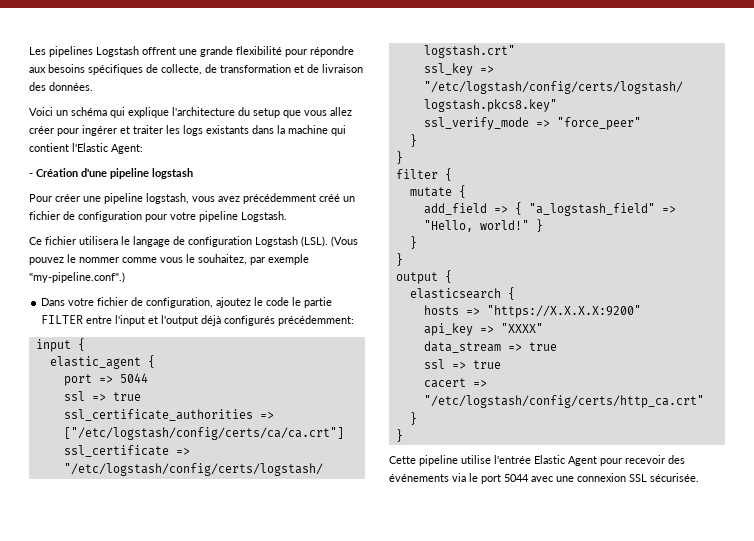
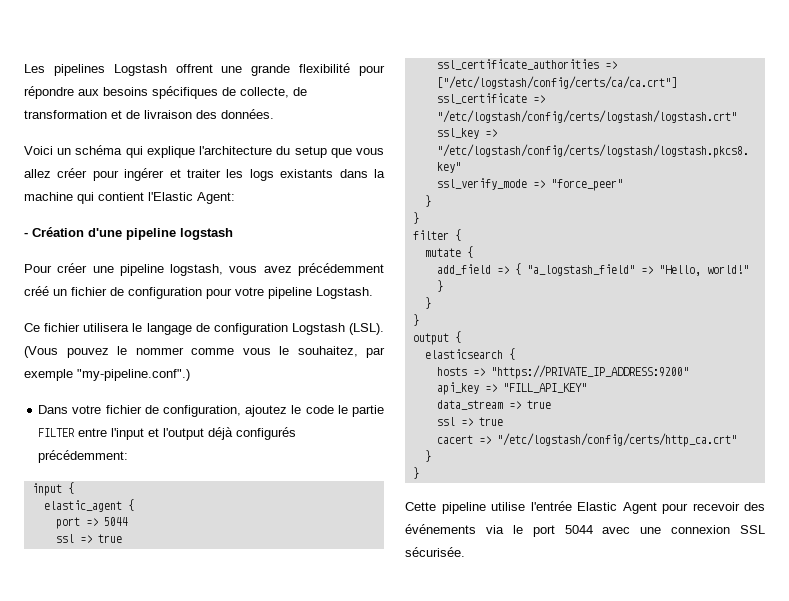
[486,305,641,318] "https://X.X.X.X:9200" -> [490,365,689,379] "https://PRIVATE_IP_ADDRESS:9200"
[500,323,543,333] "XXXX" -> [502,383,587,393] "FILL_API_KEY"

